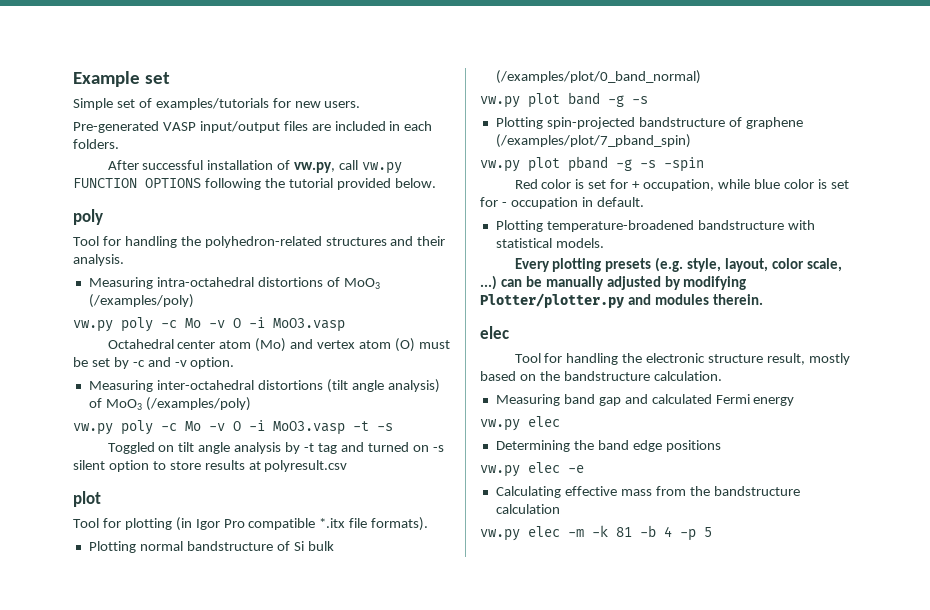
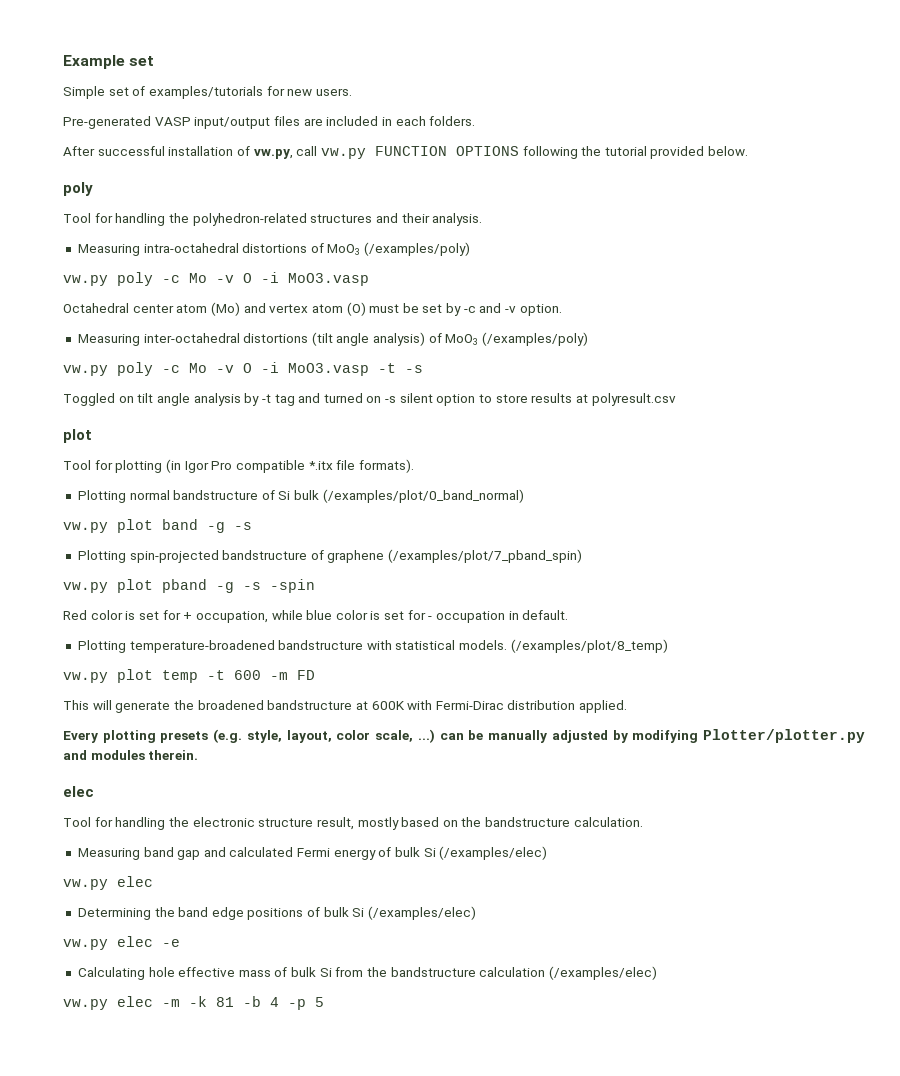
(604, 243) none -> [510,639,668,653] [63,669,315,683] [63,700,628,713] (/examples/plot/8_temp) // vw.py plot temp -t 600 -m FD // This will generate the broadened bandstructure at 600K with Fermi-Dirac distribution applied.
(795, 401) none -> [378,846,548,860] of bulk Si (/examples/elec)
(721, 446) none -> [307,906,477,920] of bulk Si (/examples/elec)
(561, 492) none -> [148,967,175,977] hole
(652, 492) none -> [274,967,332,977] of bulk Si
(560, 509) none -> [548,966,657,980] (/examples/elec)

